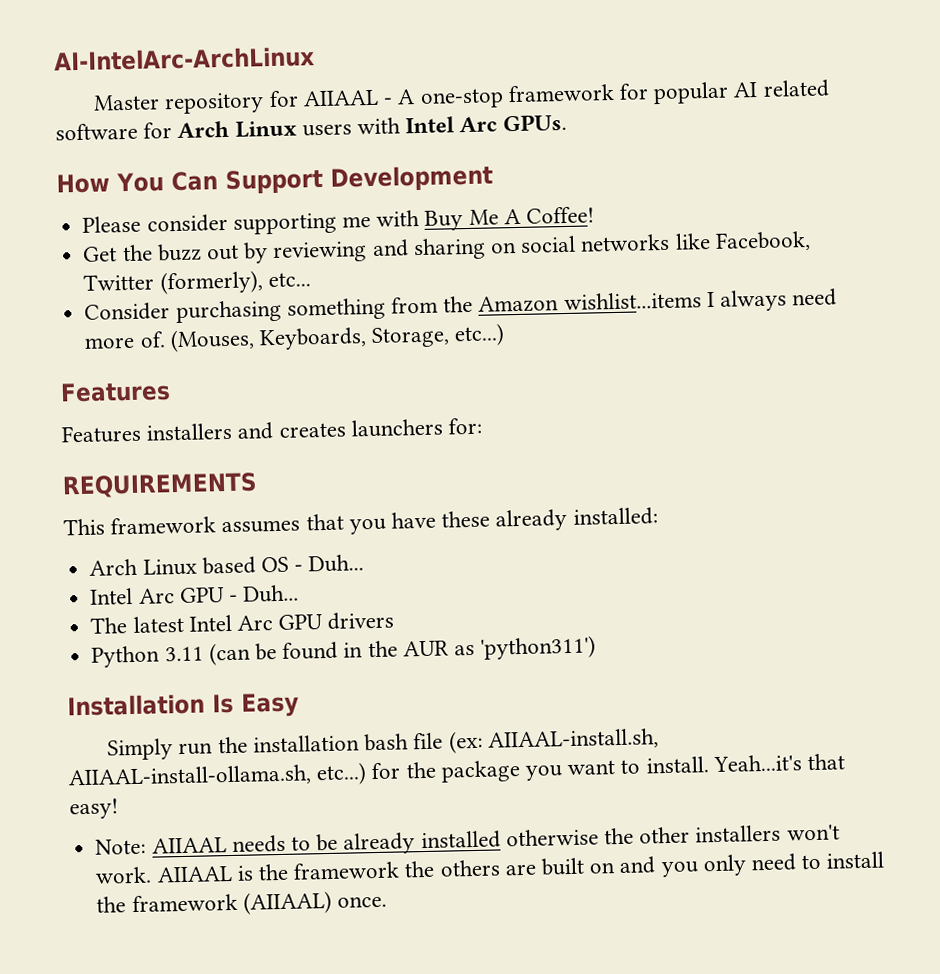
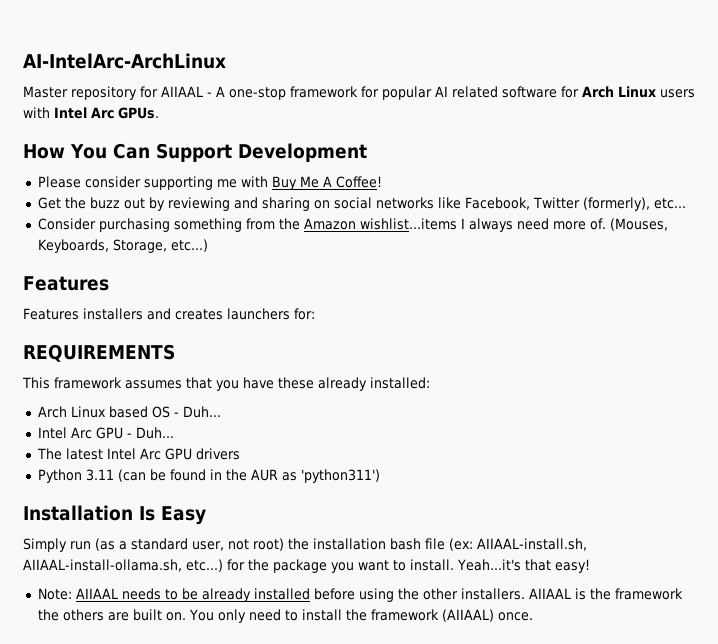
(214, 749) none -> [95,538,284,551] (as a standard user, not root)
[505,824,840,847] [95,866,153,884] otherwise the other installers won't work. -> [313,588,525,602] before using the other installers.
[589,856,699,878] on and you -> [165,609,214,621] on. You

